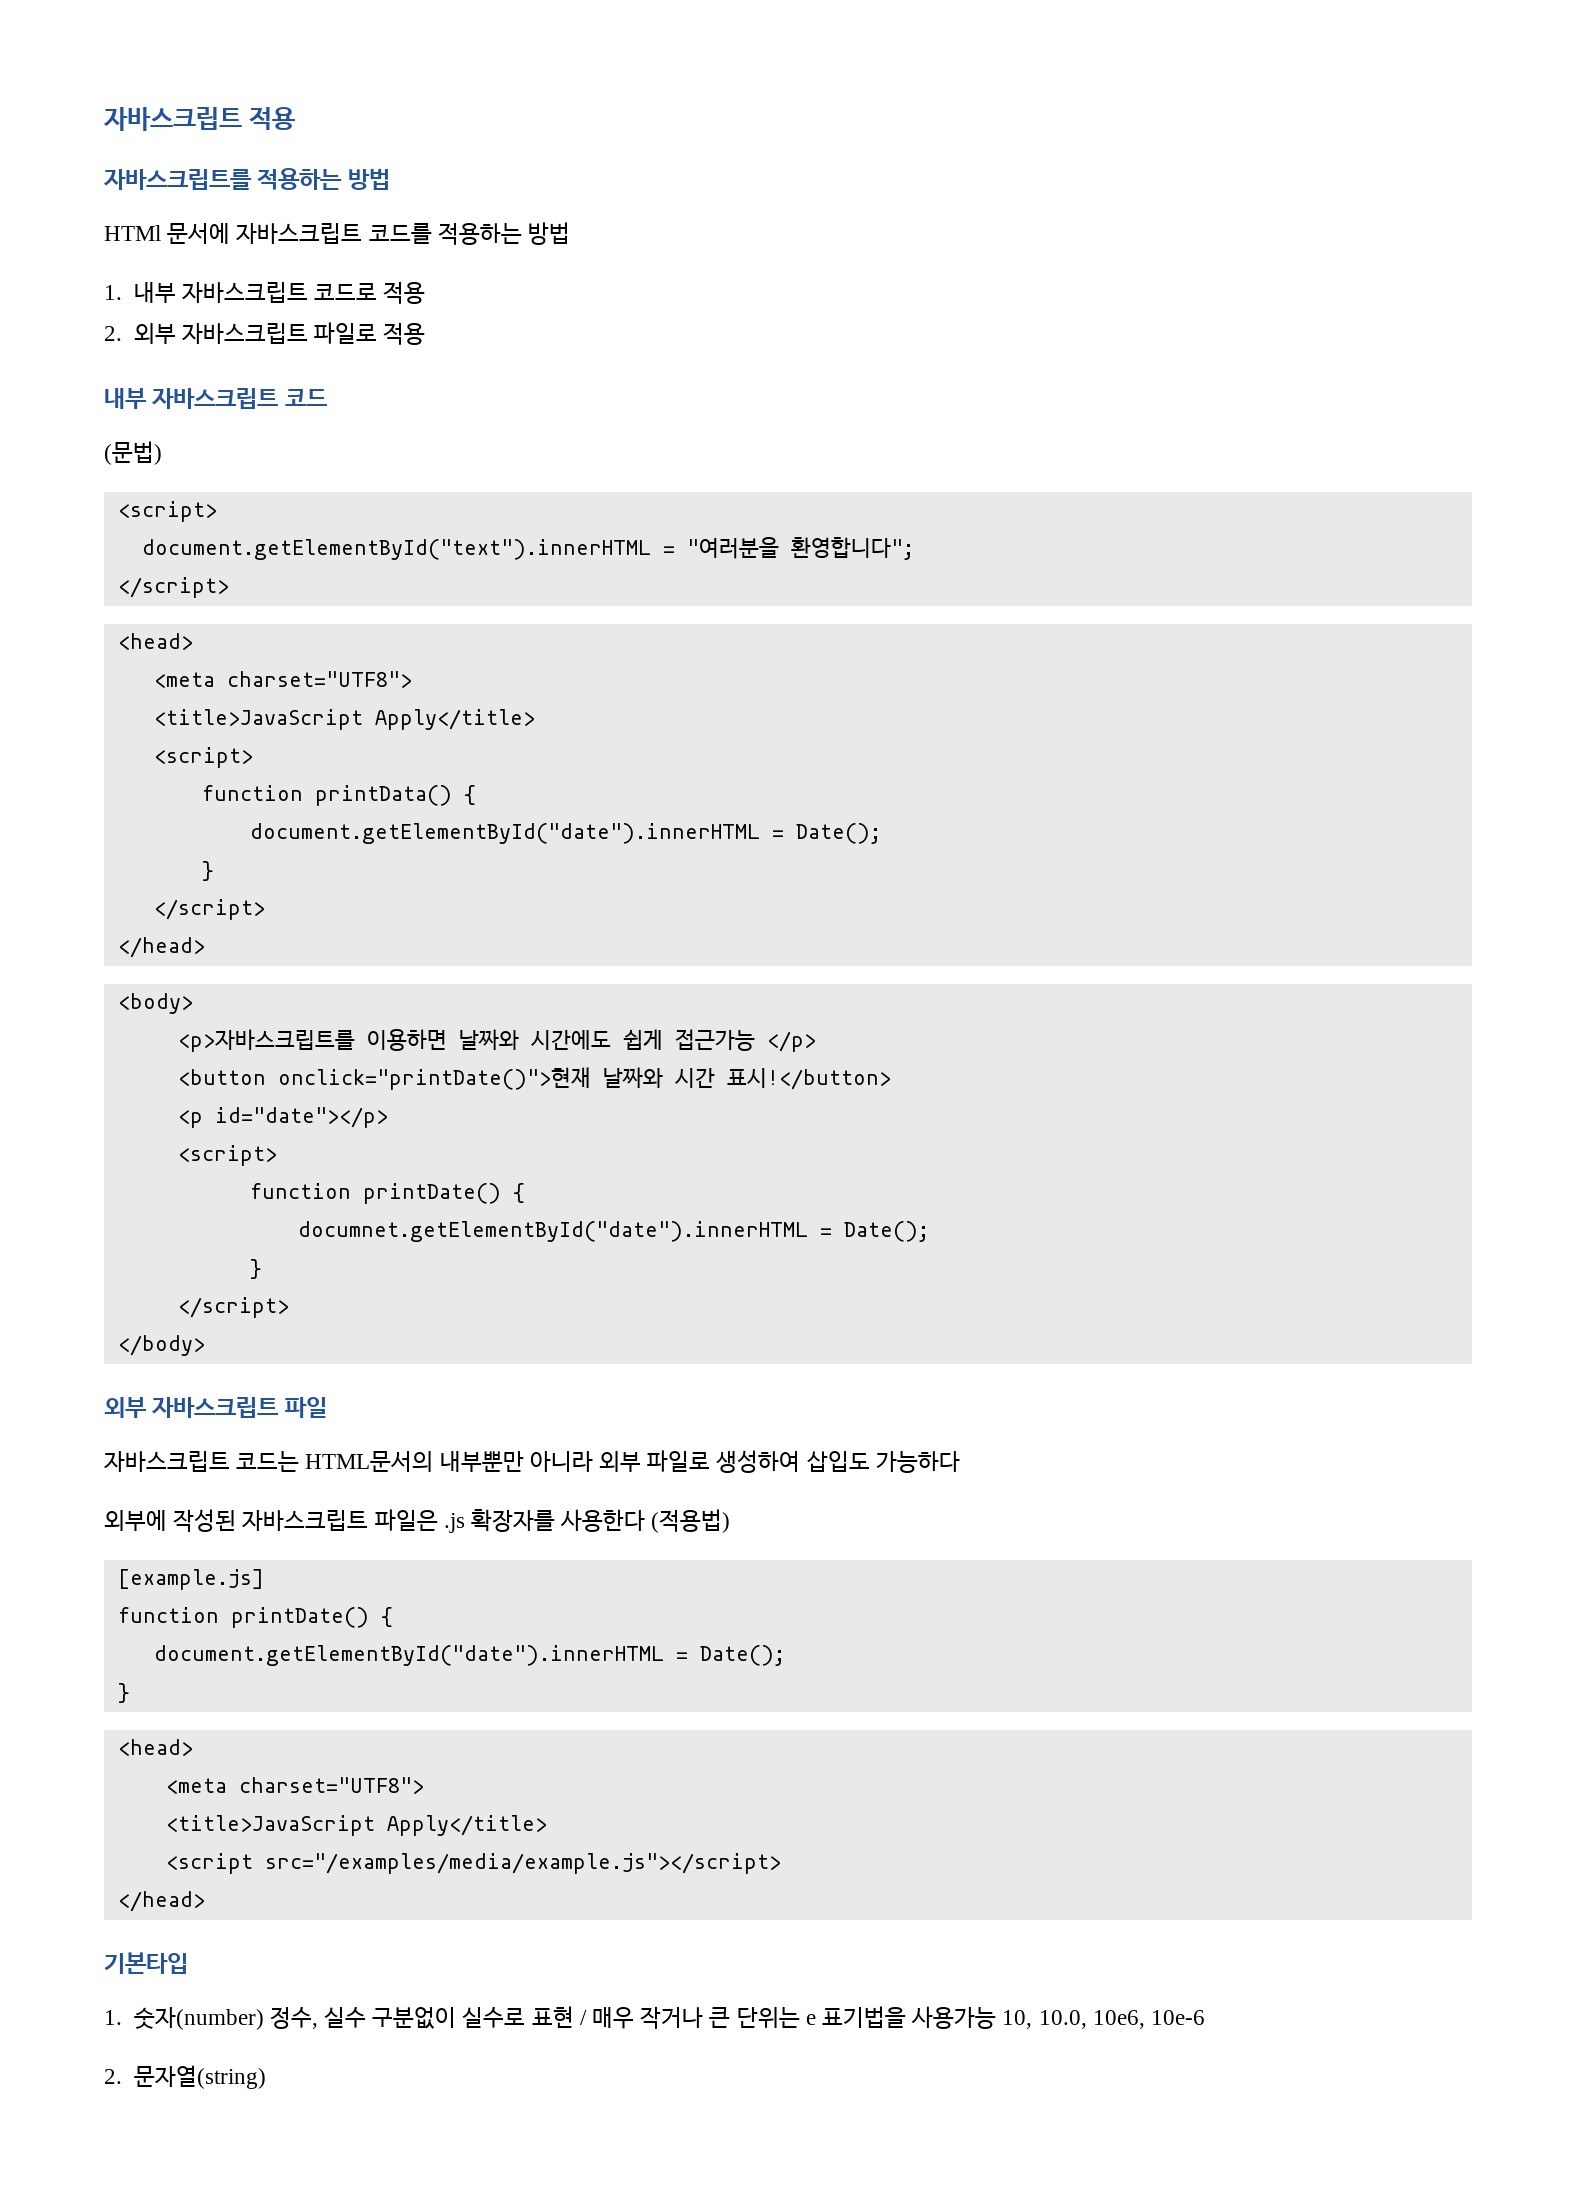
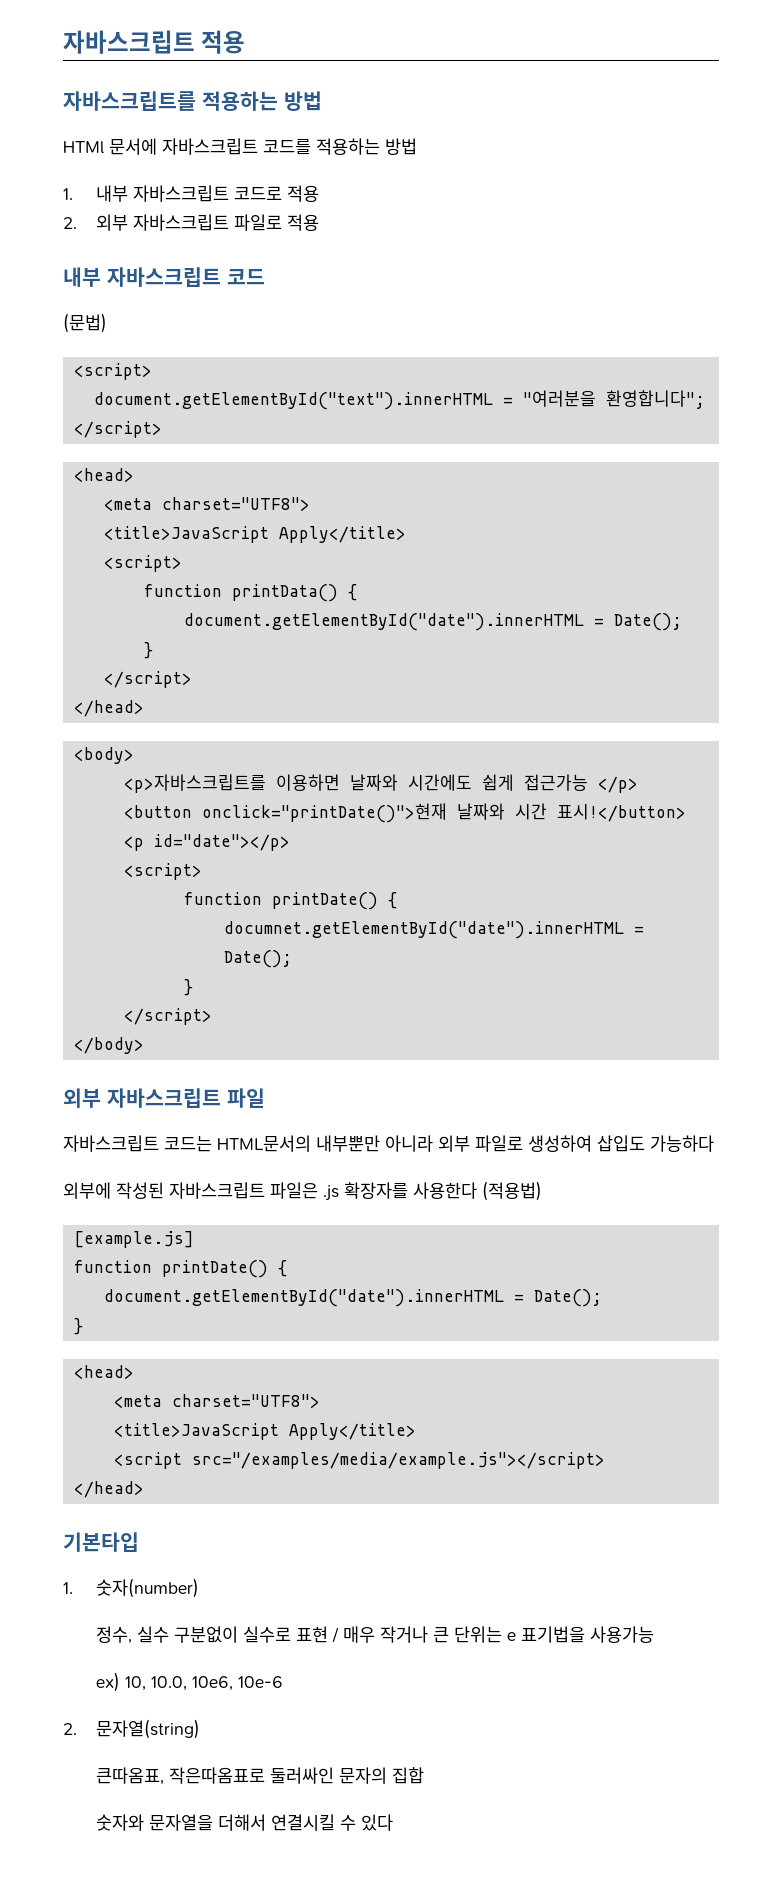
(264, 2018) none -> (199, 1588) //
(997, 2017) none -> [95,1672,120,1692] // ex)
(266, 2077) none -> [95,1767,424,1785] [95,1814,393,1831] // 큰따옴표, 작은따옴표로 둘러싸인 문자의 집합 // 숫자와 문자열을 더해서 연결시킬 수 있다

